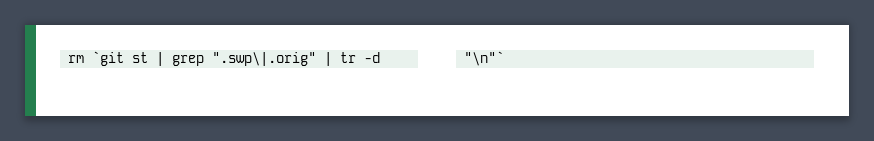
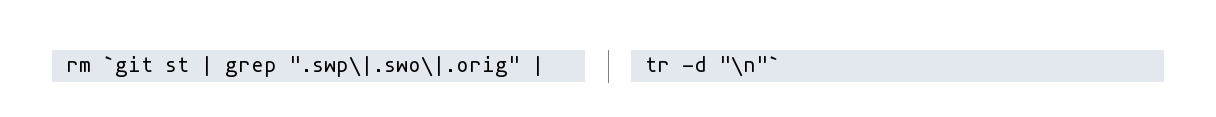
[212,52,317,66] ".swp\|.orig" -> [288,56,520,77] ".swp\|.swo\|.orig"

